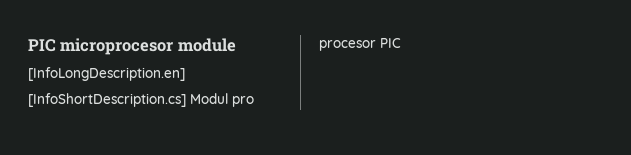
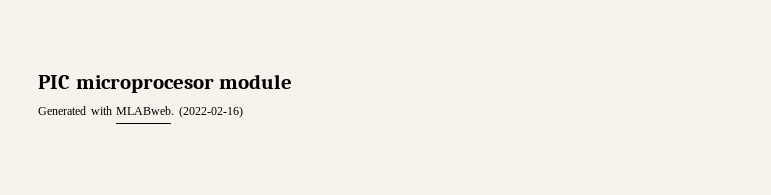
[28,67,185,81] [28,93,254,107] [319,38,401,51] [InfoLongDescription.en] // [InfoShortDescription.cs] Modul pro procesor PIC -> [38,106,244,118] Generated with MLABweb. (2022-02-16)

